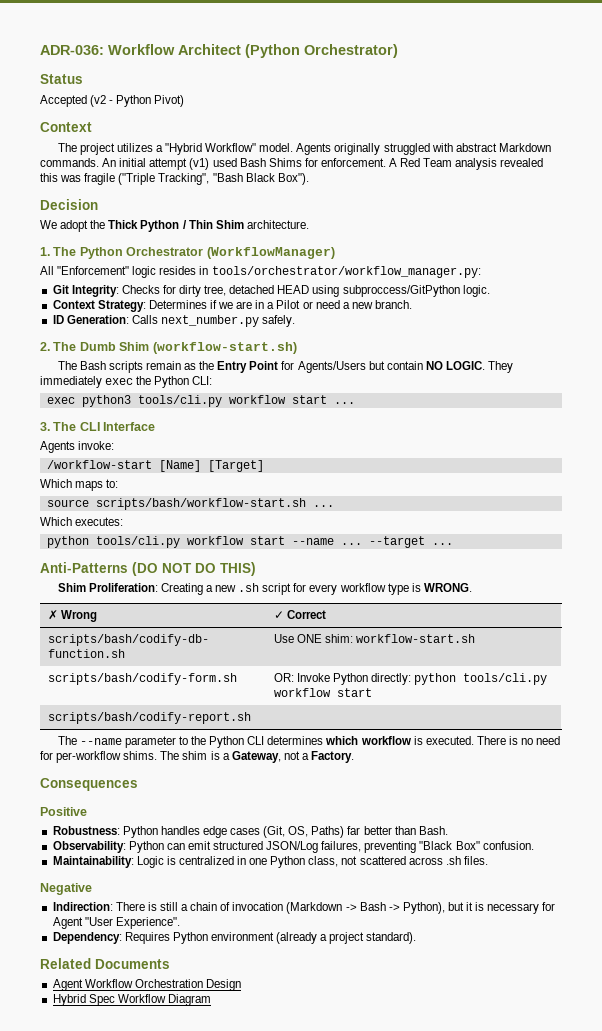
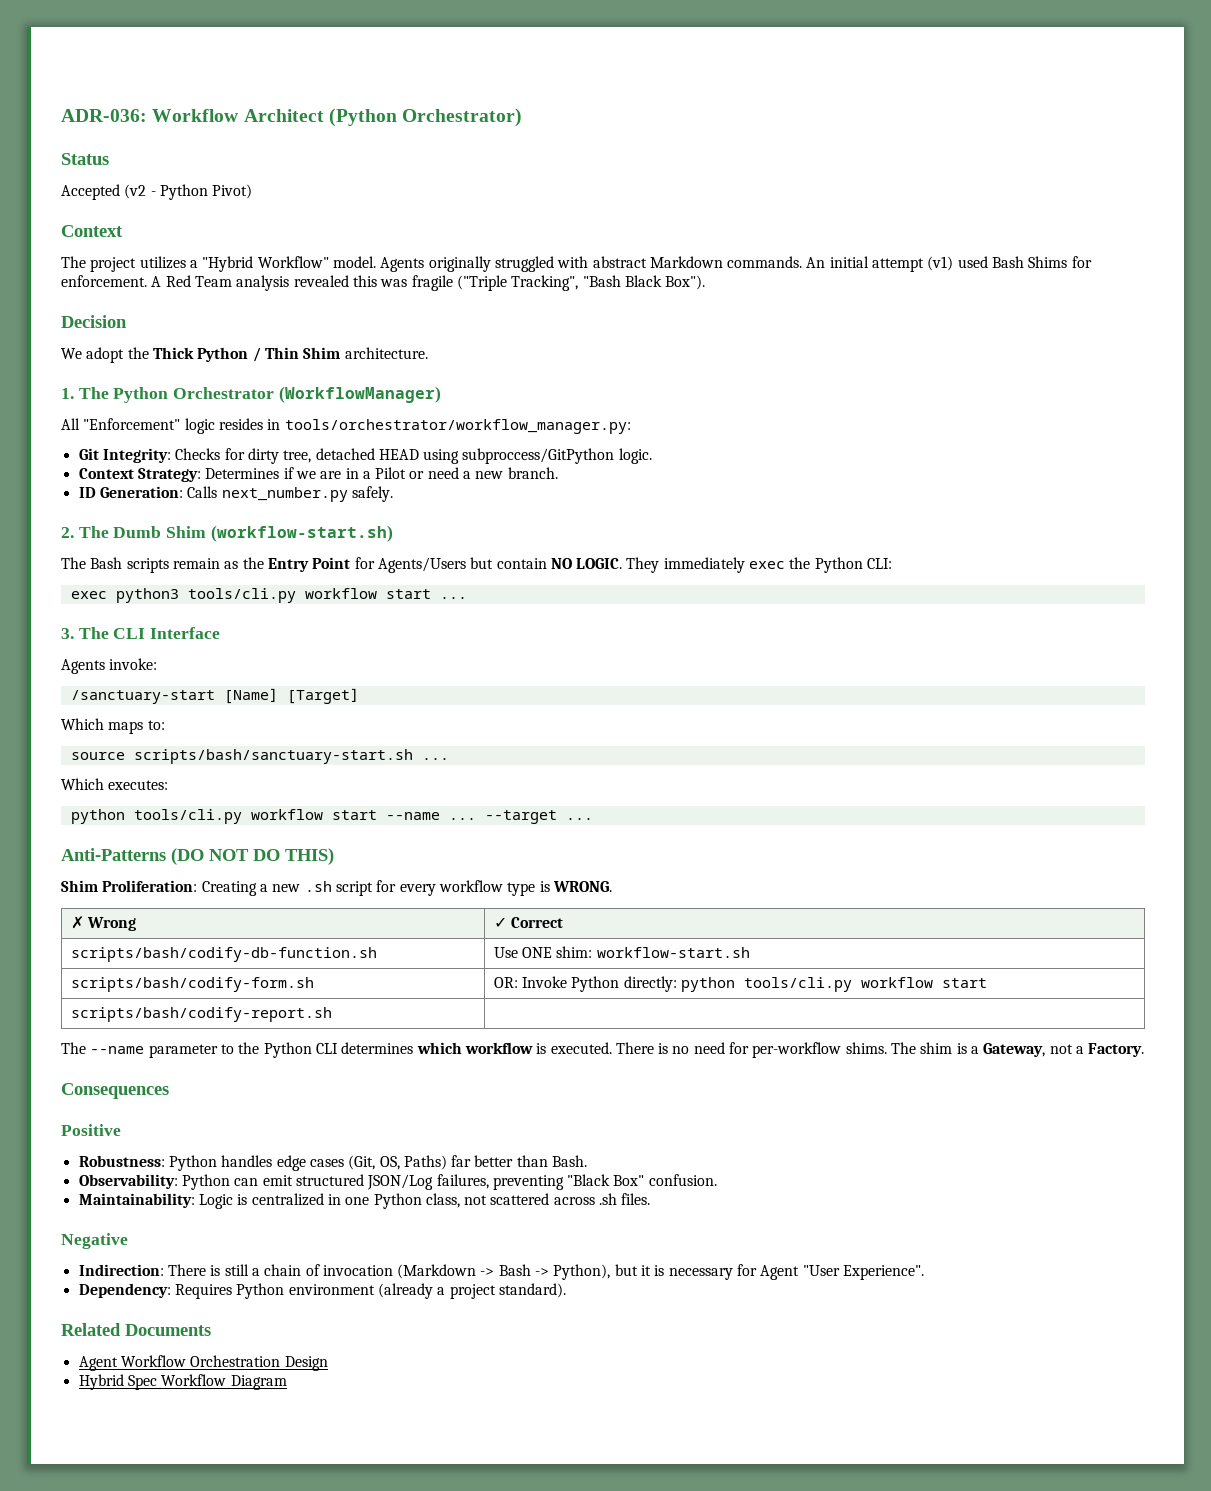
[46,460,152,469] /workflow-start -> [70,690,215,704] /sanctuary-start
[95,498,306,510] scripts/bash/workflow-start.sh -> [133,749,413,764] scripts/bash/sanctuary-start.sh

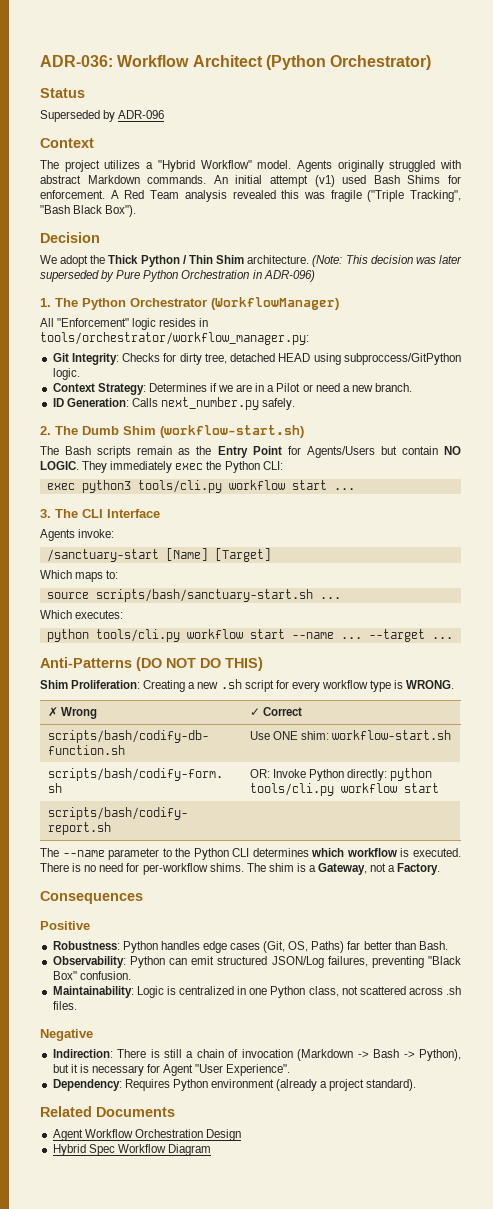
[61,184,253,200] Accepted (v2 - Python Pivot) -> [40,110,165,122] Superseded by ADR-096
(428, 353) none -> [312,255,462,267] [40,270,315,282] (Note: This decision was later superseded by Pure Python Orchestration in ADR-096)

